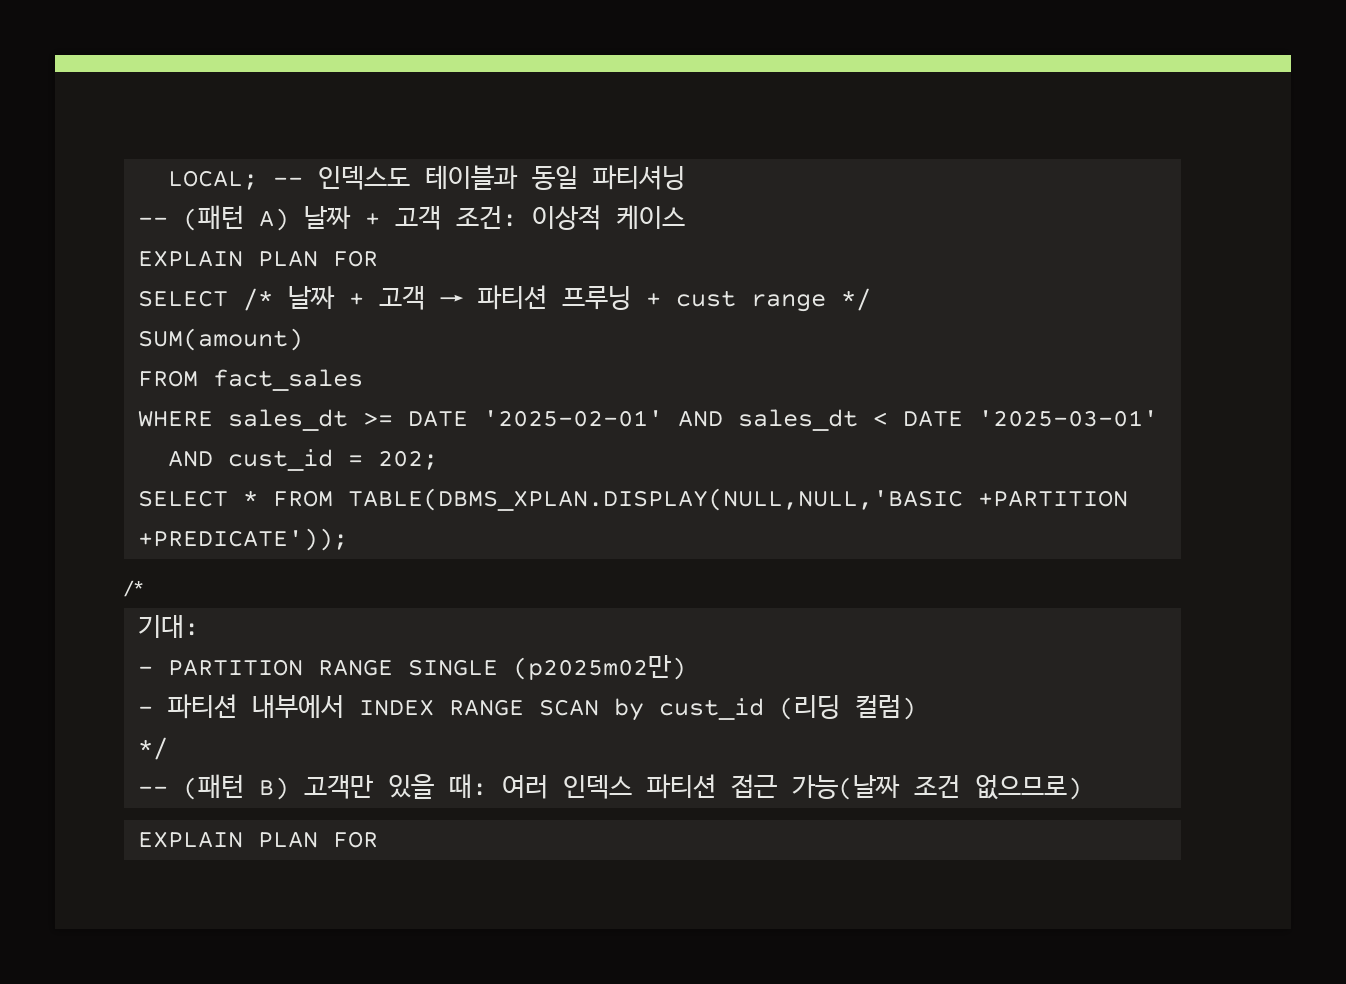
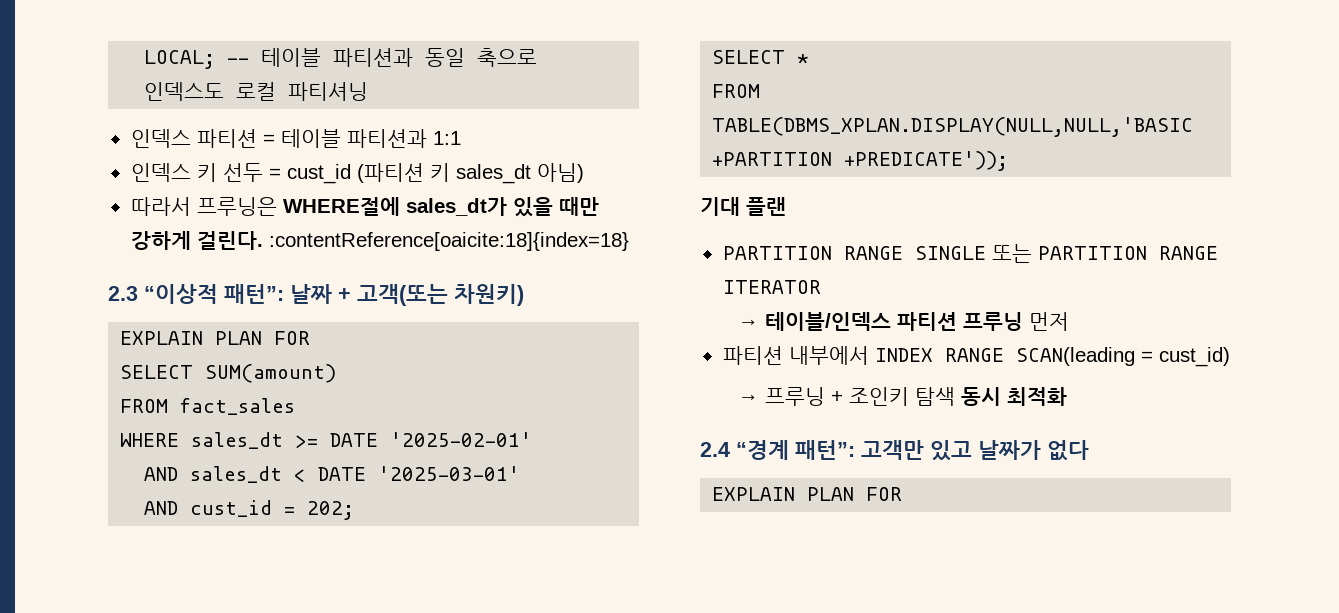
[317,165,685,190] [137,205,685,231] [137,250,378,267] [137,285,871,312] 인덱스도 테이블과 동일 파티셔닝 // -- (패턴 A) 날짜 + 고객 조건: 이상적 케이스 // EXPLAIN PLAN FOR // SELECT /* 날짜 + 고객 → 파티션 프루닝 + cust range */ // -> [261,48,538,67] [144,82,369,101] [130,129,461,148] [130,163,584,184] [130,197,599,217] [130,231,629,251] [108,284,524,306] [120,331,311,345] [120,365,194,379] 테이블 파티션과 동일 축으로 인덱스도 로컬 파티셔닝 // 인덱스 파티션 = 테이블 파티션과 1:1 // 인덱스 키 선두 = cust_id (파티션 키 sales_dt 아님) // 따라서 프루닝은 WHERE절에 sales_dt가 있을 때만 강하게 걸린다. :contentReference[oaicite:18]{index=18} // 2.3 “이상적 패턴”: 날짜 + 고객(또는 차원키) // EXPLAIN PLAN FOR // SELECT
(663, 418) none -> (533, 439) //
(258, 498) none -> (810, 59) //
[124,580,143,597] [137,615,199,638] [137,655,686,680] [137,694,916,721] [137,737,168,760] [137,774,1082,800] /* // 기대: // - PARTITION RANGE SINGLE (p2025m02만) // - 파티션 내부에서 INDEX RANGE SCAN by cust_id (리딩 컬럼) // */ // -- (패턴 B) 고객만 있을 때: 여러 인덱스 파티션 접근 가능(날짜 조건 없으므로) -> [700,197,786,216] [722,244,1218,263] [722,280,821,294] [737,312,1069,331] [722,346,1230,367] [737,387,1067,406] [700,440,1089,461] 기대 플랜 // PARTITION RANGE SINGLE 또는 PARTITION RANGE ITERATOR // → 테이블/인덱스 파티션 프루닝 먼저 // 파티션 내부에서 INDEX RANGE SCAN(leading = cust_id) // → 프루닝 + 조인키 탐색 동시 최적화 // 2.4 “경계 패턴”: 고객만 있고 날짜가 없다

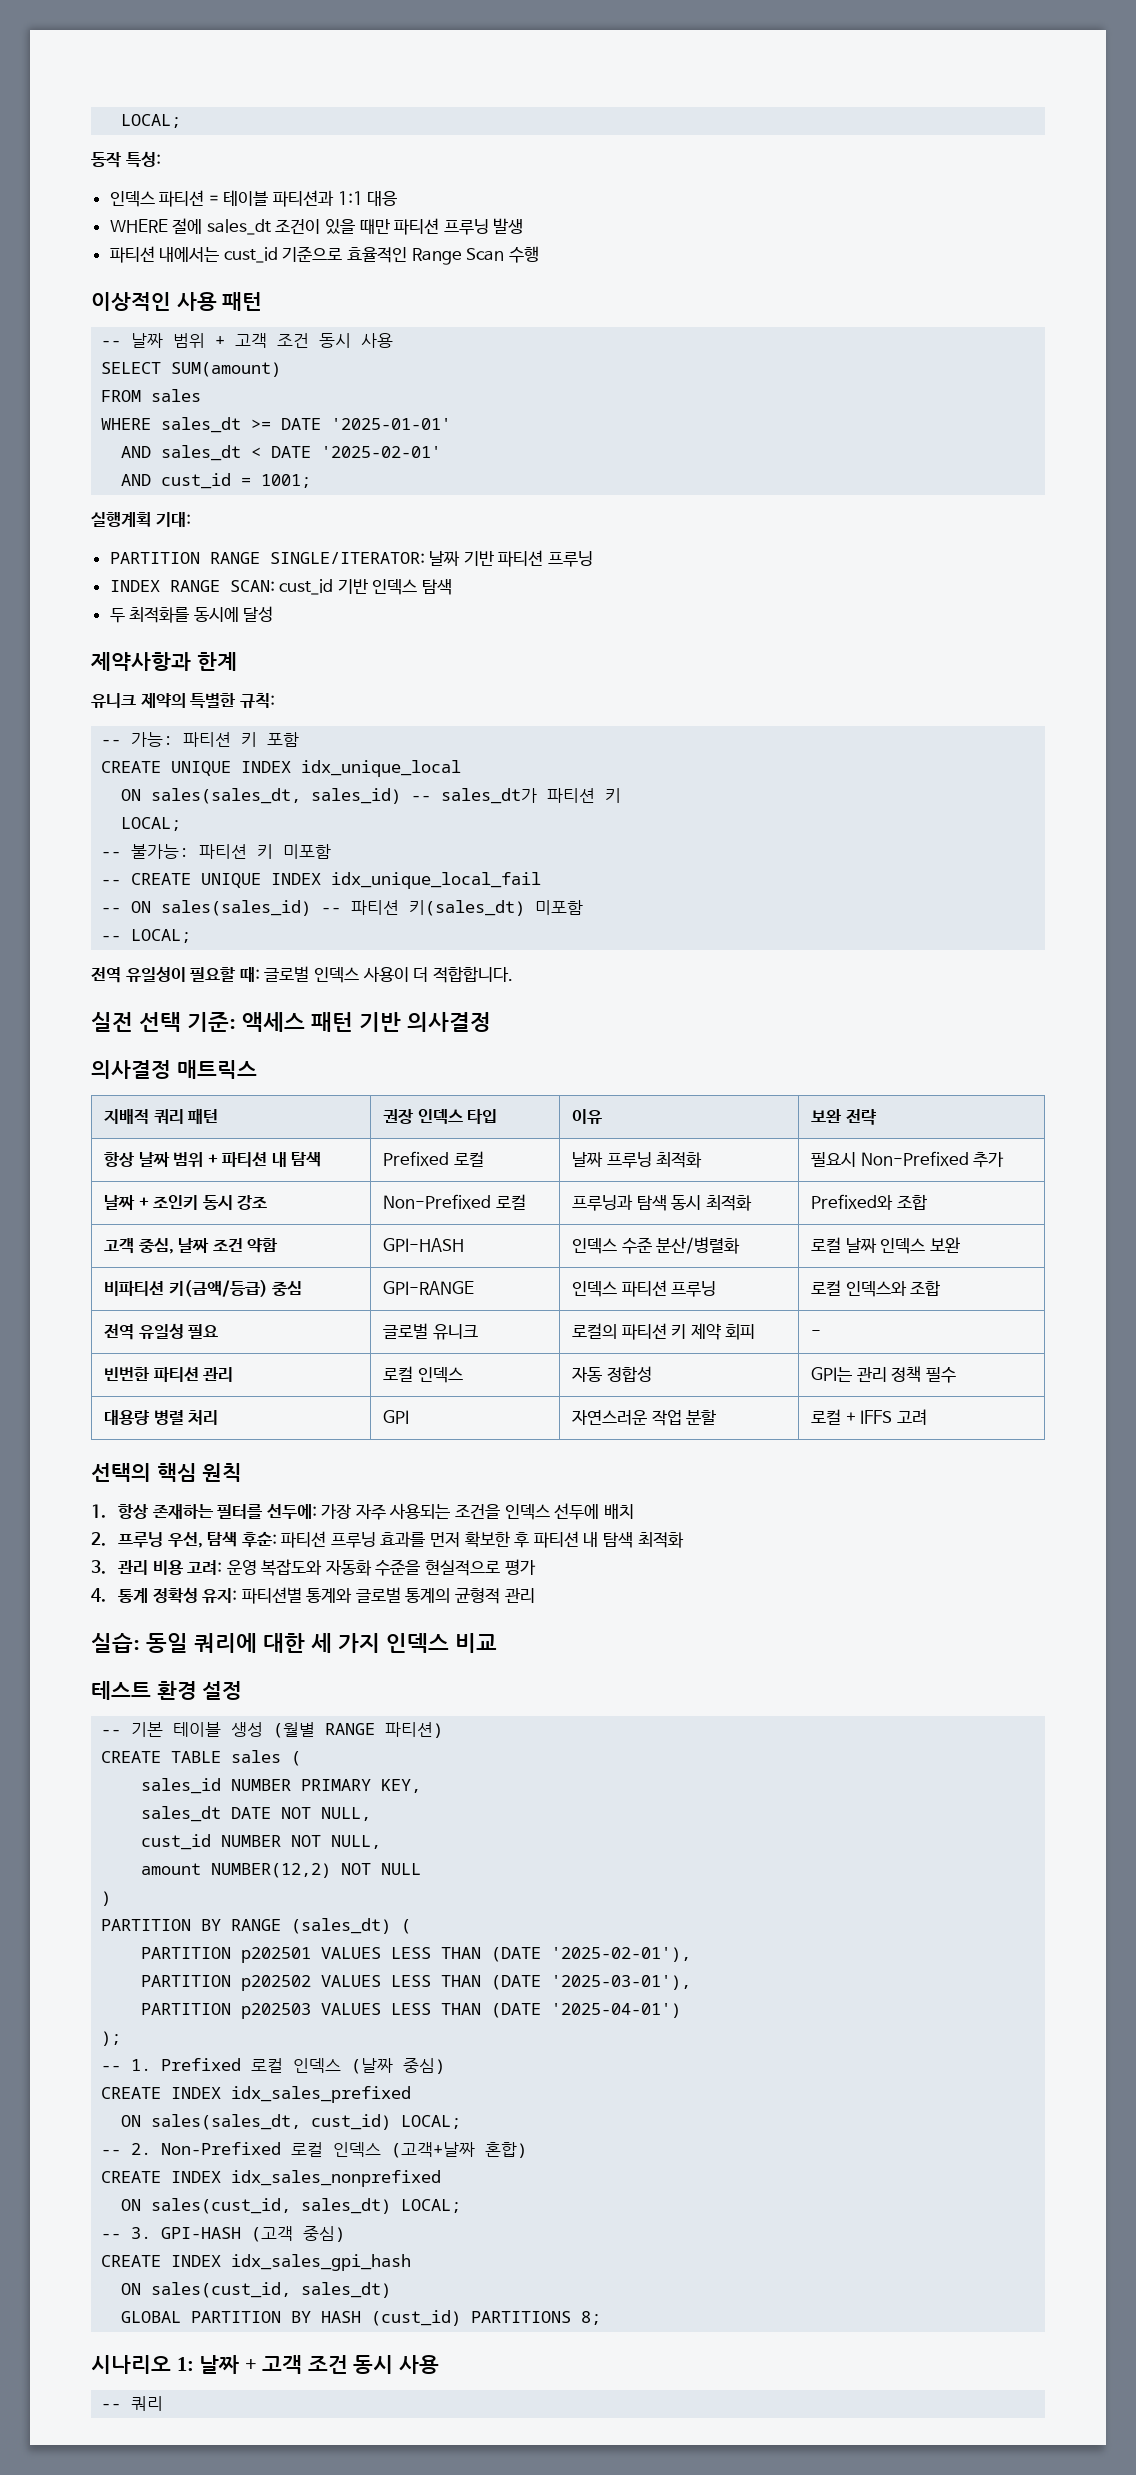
[144,48,538,69] [144,82,369,101] LOCAL; -- 테이블 파티션과 동일 축으로 인덱스도 로컬 파티셔닝 -> [121,114,182,128] [91,151,161,168] LOCAL; // 동작 특성:
[130,163,584,184] [130,197,599,217] [130,231,629,251] [108,284,524,306] [120,331,311,345] // 인덱스 키 선두 = cust_id (파티션 키 sales_dt 아님) // 따라서 프루닝은 WHERE절에 sales_dt가 있을 때만 강하게 걸린다. :contentReference[oaicite:18]{index=18} // 2.3 “이상적 패턴”: 날짜 + 고객(또는 차원키) // EXPLAIN PLAN FOR -> [367,191,398,206] [109,218,524,235] [109,246,539,265] [91,292,263,311] [101,333,394,348] 대응 // WHERE 절에 sales_dt 조건이 있을 때만 파티션 프루닝 발생 // 파티션 내에서는 cust_id 기준으로 효율적인 Range Scan 수행 // 이상적인 사용 패턴 // -- 날짜 범위 + 고객 조건 동시 사용
[180,398,296,415] fact_sales -> [151,389,202,402] sales
[390,432,533,447] '2025-02-01' -> [331,418,452,430] '2025-01-01'
[378,466,521,481] '2025-03-01' -> [321,446,442,458] '2025-02-01'
[307,501,355,520] [712,50,810,64] [712,84,761,98] [712,117,1194,137] [712,151,1009,171] [700,197,786,216] [722,244,1218,263] [722,280,821,294] [737,312,1069,331] [722,346,1230,367] [737,387,1067,406] [700,440,1089,461] [712,487,903,501] 202; // SELECT * // FROM TABLE(DBMS_XPLAN.DISPLAY(NULL,NULL,'BASIC +PARTITION +PREDICATE')); // 기대 플랜 // PARTITION RANGE SINGLE 또는 PARTITION RANGE ITERATOR // → 테이블/인덱스 파티션 프루닝 먼저 // 파티션 내부에서 INDEX RANGE SCAN(leading = cust_id) // → 프루닝 + 조인키 탐색 동시 최적화 // 2.4 “경계 패턴”: 고객만 있고 날짜가 없다 // EXPLAIN PLAN FOR -> [261,474,312,488] [91,512,191,527] [109,550,594,567] [109,579,453,595] [109,606,274,623] [91,652,237,671] [91,693,275,708] [101,732,300,747] [101,760,462,777] [121,788,622,804] [121,817,182,831] [101,844,332,859] [101,872,542,889] [101,900,584,916] [101,929,192,943] [91,966,513,983] [91,1012,491,1032] [91,1060,257,1079] [103,1109,219,1124] [382,1109,498,1124] [571,1109,602,1124] [810,1109,876,1125] [103,1152,322,1167] [382,1151,484,1167] [571,1152,703,1168] [810,1151,1005,1168] [103,1195,268,1210] [382,1194,526,1210] [571,1194,752,1211] [810,1194,927,1210] [103,1238,279,1254] [382,1238,464,1252] [571,1237,741,1254] [810,1237,960,1254] [103,1280,303,1297] [382,1281,474,1295] [571,1280,717,1297] [810,1280,941,1297] [103,1323,219,1340] [382,1323,478,1340] [571,1323,756,1340] [810,1330,821,1337] [103,1367,234,1382] [382,1366,463,1383] [571,1366,652,1382] [810,1366,956,1383] [103,1410,219,1425] [382,1410,409,1424] [571,1409,717,1426] [810,1409,927,1425] [91,1463,243,1482] [91,1503,634,1520] [91,1531,684,1548] [91,1559,536,1576] [91,1587,535,1604] [91,1633,497,1653] [91,1681,243,1700] [101,1722,444,1738] [101,1750,302,1766] [141,1778,422,1794] [141,1806,372,1822] [141,1834,382,1850] [141,1863,422,1878] [101,1891,112,1906] [101,1918,412,1934] [141,1947,692,1963] [141,1975,692,1991] [141,2003,682,2019] [101,2031,122,2046] [101,2058,446,2074] [101,2086,412,2103] [121,2114,462,2130] [101,2142,528,2158] [101,2170,442,2187] [121,2198,462,2214] [101,2226,346,2242] [101,2254,412,2271] [121,2282,392,2298] [121,2310,602,2326] [91,2355,439,2374] [101,2396,164,2411] 1001; // 실행계획 기대: // PARTITION RANGE SINGLE/ITERATOR: 날짜 기반 파티션 프루닝 // INDEX RANGE SCAN: cust_id 기반 인덱스 탐색 // 두 최적화를 동시에 달성 // 제약사항과 한계 // 유니크 제약의 특별한 규칙: // -- 가능: 파티션 키 포함 // CREATE UNIQUE INDEX idx_unique_local // ON sales(sales_dt, sales_id) -- sales_dt가 파티션 키 // LOCAL; // -- 불가능: 파티션 키 미포함 // -- CREATE UNIQUE INDEX idx_unique_local_fail // -- ON sales(sales_id) -- 파티션 키(sales_dt) 미포함 // -- LOCAL; // 전역 유일성이 필요할 때: 글로벌 인덱스 사용이 더 적합합니다. // 실전 선택 기준: 액세스 패턴 기반 의사결정 // 의사결정 매트릭스 // 지배적 쿼리 패턴 | 권장 인덱스 타입 | 이유 | 보완 전략 // 항상 날짜 범위 + 파티션 내 탐색 | Prefixed 로컬 | 날짜 프루닝 최적화 | 필요시 Non-Prefixed 추가 // 날짜 + 조인키 동시 강조 | Non-Prefixed 로컬 | 프루닝과 탐색 동시 최적화 | Prefixed와 조합 // 고객 중심, 날짜 조건 약함 | GPI-HASH | 인덱스 수준 분산/병렬화 | 로컬 날짜 인덱스 보완 // 비파티션 키(금액/등급) 중심 | GPI-RANGE | 인덱스 파티션 프루닝 | 로컬 인덱스와 조합 // 전역 유일성 필요 | 글로벌 유니크 | 로컬의 파티션 키 제약 회피 | - // 빈번한 파티션 관리 | 로컬 인덱스 | 자동 정합성 | GPI는 관리 정책 필수 // 대용량 병렬 처리 | GPI | 자연스러운 작업 분할 | 로컬 + IFFS 고려 // 선택의 핵심 원칙 // 1. 항상 존재하는 필터를 선두에: 가장 자주 사용되는 조건을 인덱스 선두에 배치 // 2. 프루닝 우선, 탐색 후순: 파티션 프루닝 효과를 먼저 확보한 후 파티션 내 탐색 최적화 // 3. 관리 비용 고려: 운영 복잡도와 자동화 수준을 현실적으로 평가 // 4. 통계 정확성 유지: 파티션별 통계와 글로벌 통계의 균형적 관리 // 실습: 동일 쿼리에 대한 세 가지 인덱스 비교 // 테스트 환경 설정 // -- 기본 테이블 생성 (월별 RANGE 파티션) // CREATE TABLE sales ( // sales_id NUMBER PRIMARY KEY, // sales_dt DATE NOT NULL, // cust_id NUMBER NOT NULL, // amount NUMBER(12,2) NOT NULL // ) // PARTITION BY RANGE (sales_dt) ( // PARTITION p202501 VALUES LESS THAN (DATE '2025-02-01'), // PARTITION p202502 VALUES LESS THAN (DATE '2025-03-01'), // PARTITION p202503 VALUES LESS THAN (DATE '2025-04-01') // ); // -- 1. Prefixed 로컬 인덱스 (날짜 중심) // CREATE INDEX idx_sales_prefixed // ON sales(sales_dt, cust_id) LOCAL; // -- 2. Non-Prefixed 로컬 인덱스 (고객+날짜 혼합) // CREATE INDEX idx_sales_nonprefixed // ON sales(cust_id, sales_dt) LOCAL; // -- 3. GPI-HASH (고객 중심) // CREATE INDEX idx_sales_gpi_hash // ON sales(cust_id, sales_dt) // GLOBAL PARTITION BY HASH (cust_id) PARTITIONS 8; // 시나리오 1: 날짜 + 고객 조건 동시 사용 // -- 쿼리

